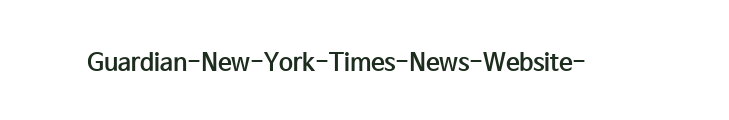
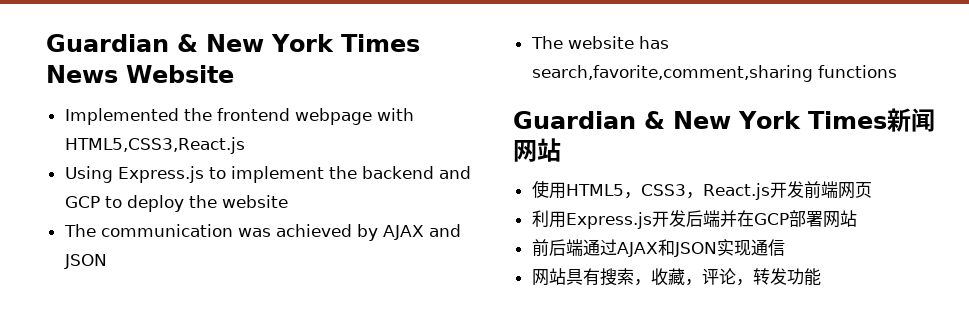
[87,52,586,72] Guardian-New-York-Times-News-Website- -> [46,34,420,52] [46,65,234,83] [64,108,414,125] [64,137,245,154] [64,166,471,183] [64,195,288,212] [63,224,461,241] [63,254,107,269] [530,36,669,49] [531,65,897,82] [513,108,935,132] [513,138,561,162] [531,180,872,200] [531,210,857,229] [531,239,785,257] [531,268,821,286] Guardian & New York Times News Website // Implemented the frontend webpage with HTML5,CSS3,React.js // Using Express.js to implement the backend and GCP to deploy the website // The communication was achieved by AJAX and JSON // The website has search,favorite,comment,sharing functions // Guardian & New York Times新闻网站 // 使用HTML5，CSS3，React.js开发前端网页 // 利用Express.js开发后端并在GCP部署网站 // 前后端通过AJAX和JSON实现通信 // 网站具有搜索，收藏，评论，转发功能

